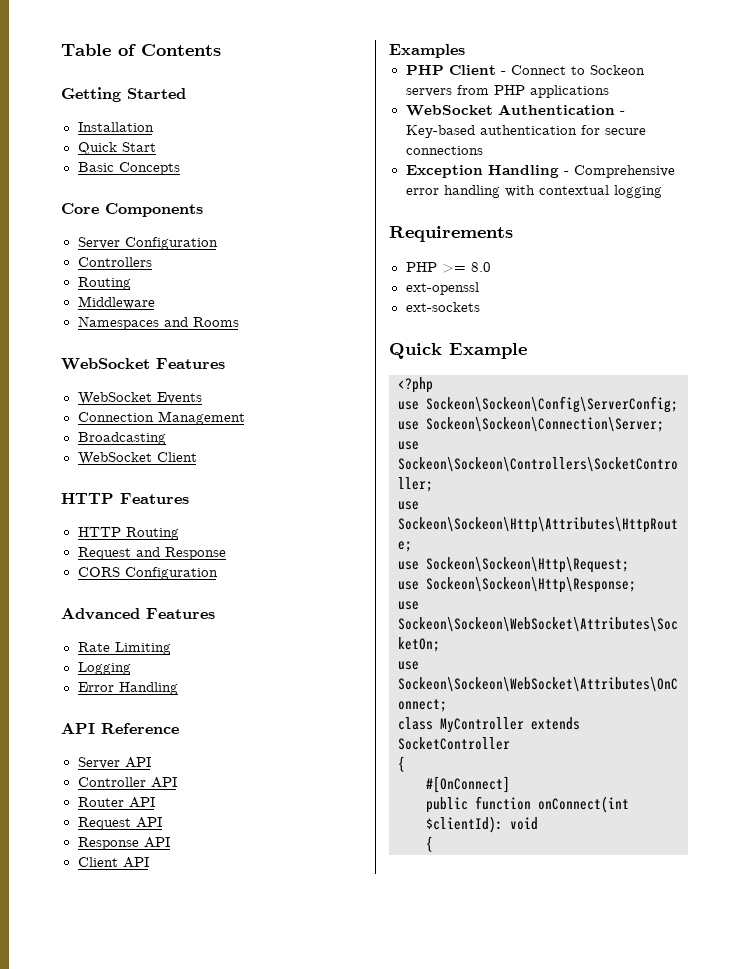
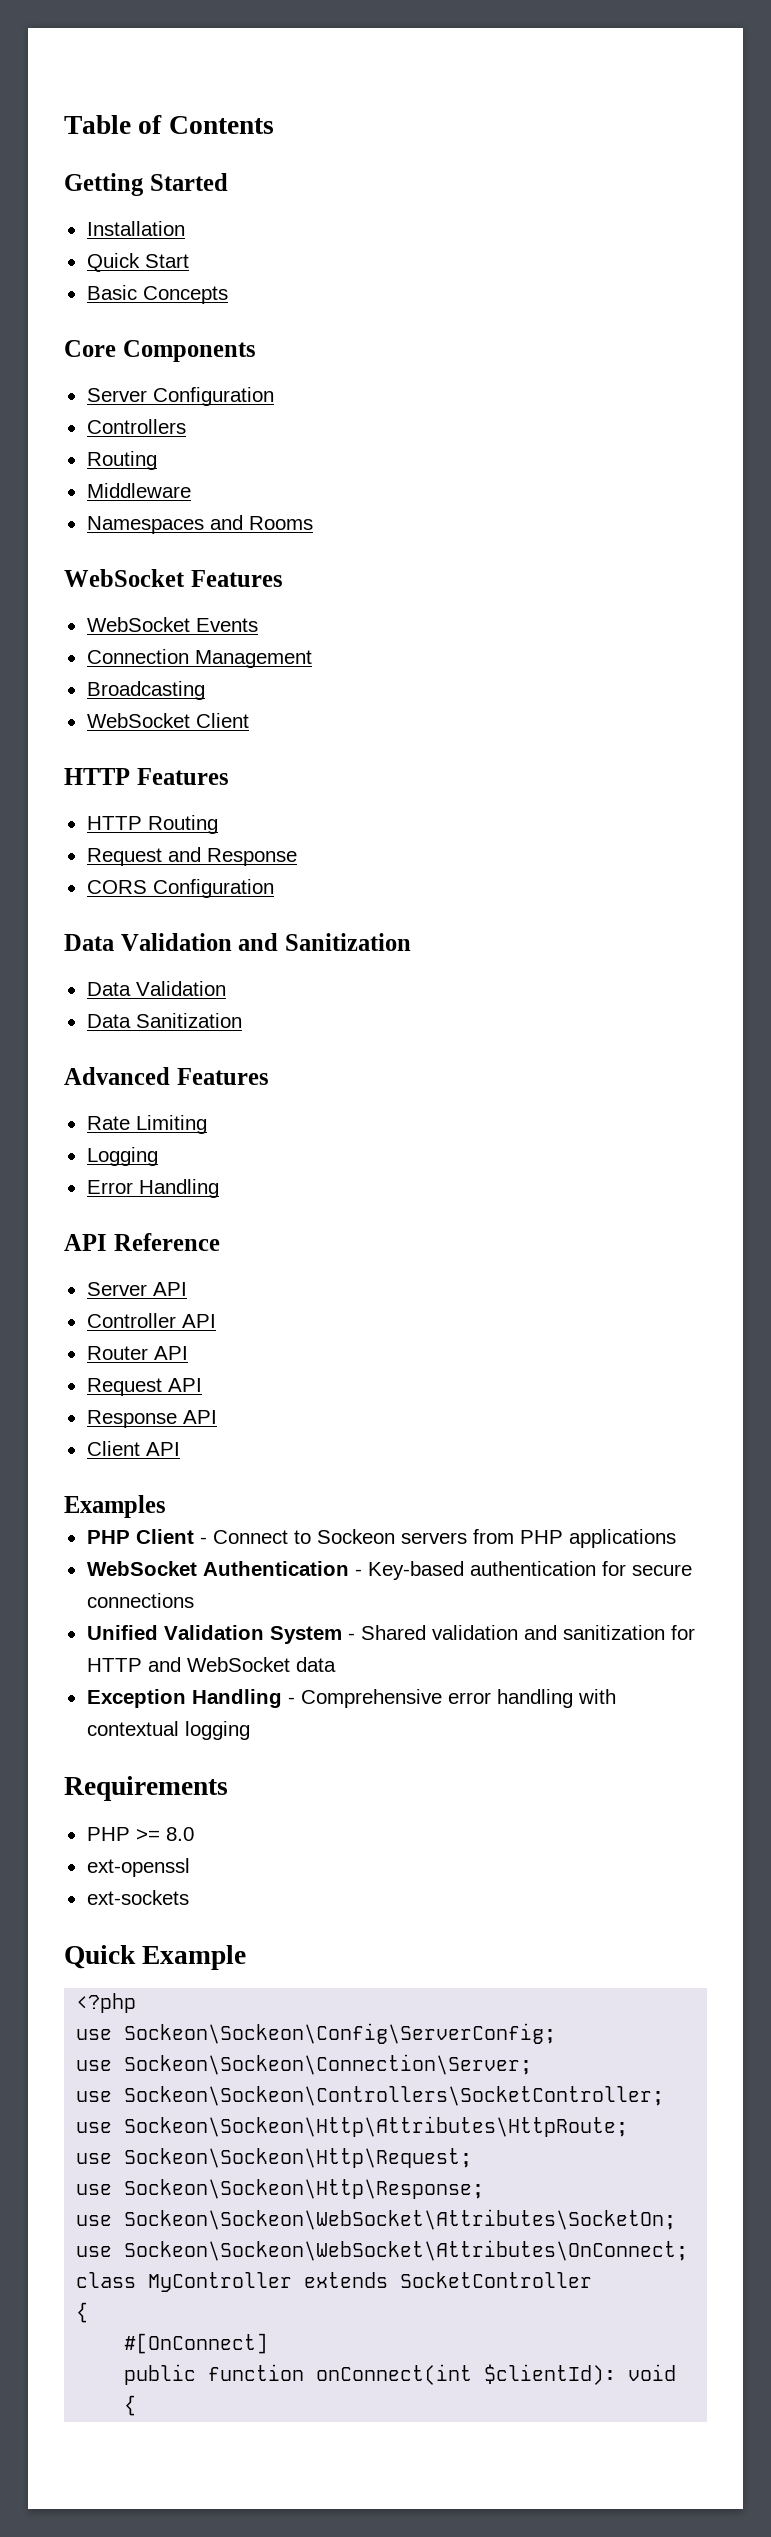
(218, 573) none -> [64,933,411,951] [86,981,226,996] [86,1013,242,1028] // Data Validation and Sanitization // Data Validation // Data Sanitization
(483, 150) none -> [86,1625,695,1644] [86,1657,336,1672] // Unified Validation System - Shared validation and sanitization for HTTP and WebSocket data

